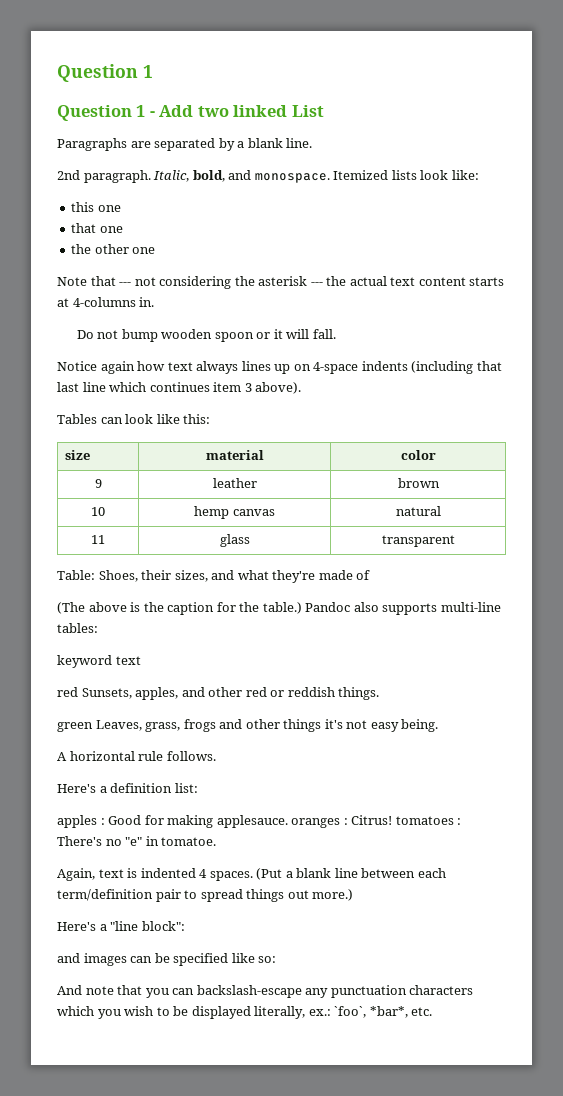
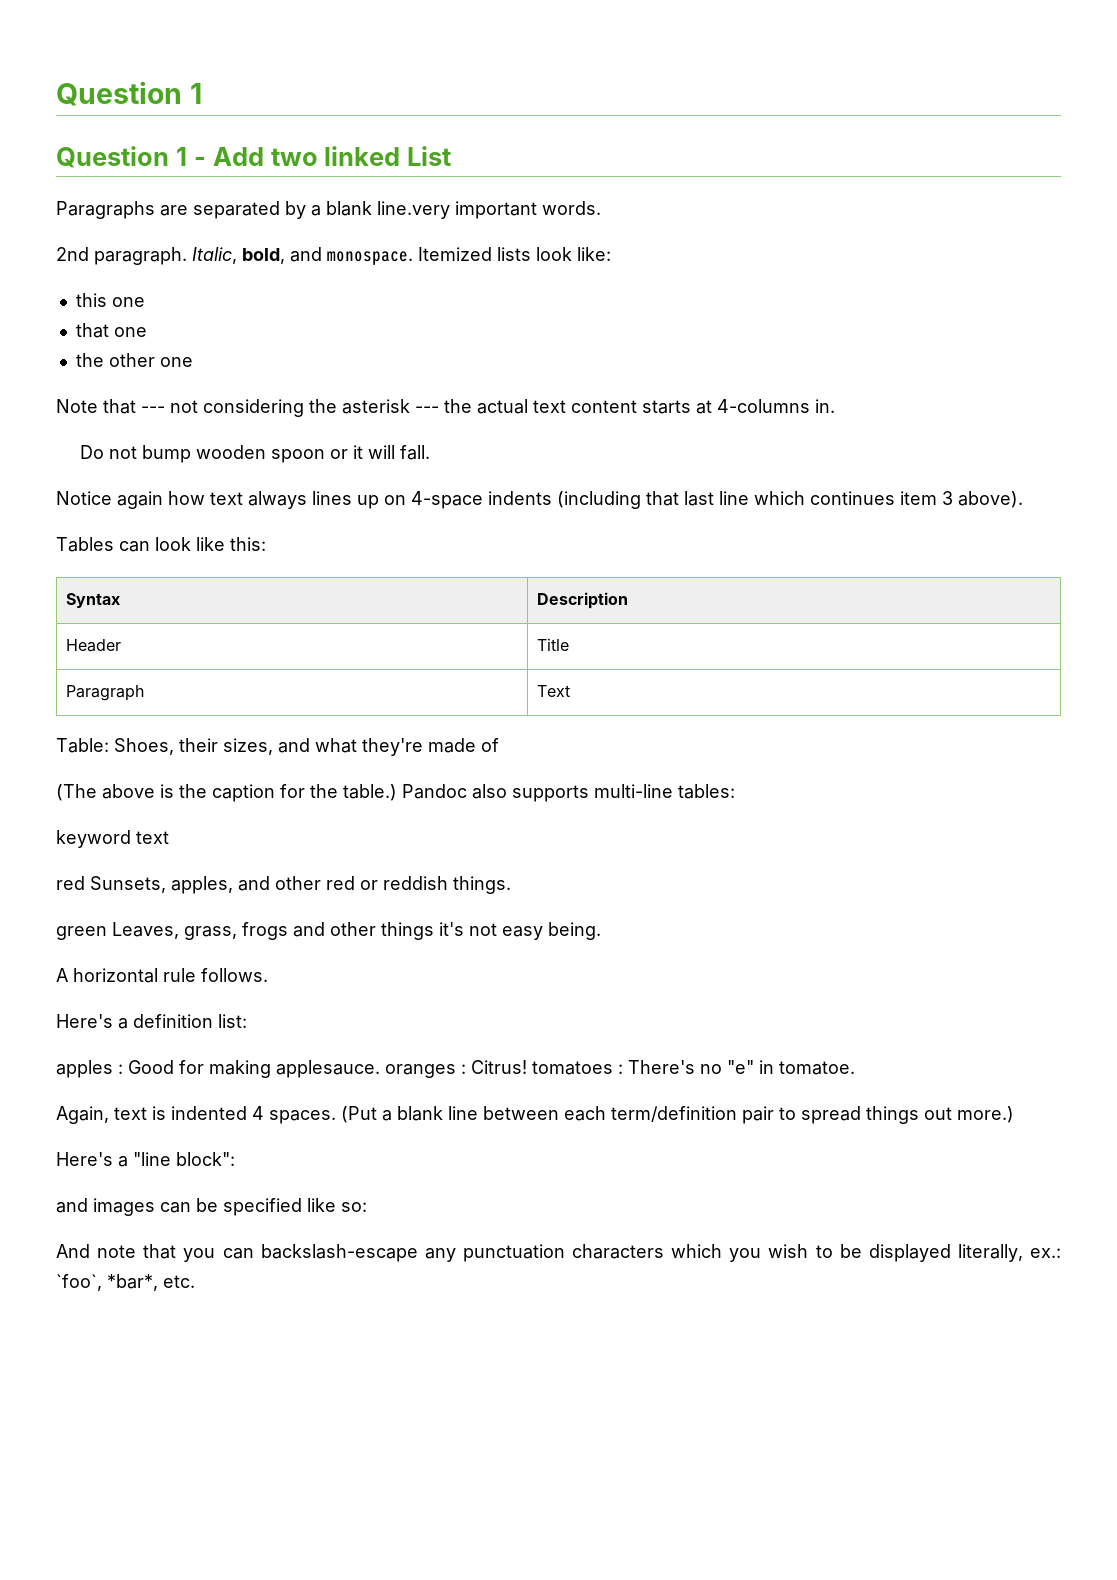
[286,138,313,148] line. -> [377,201,601,219] line.very important words.
[65,450,91,460] [205,450,264,460] [400,450,436,460] [94,479,102,488] [212,478,257,488] [397,478,440,488] [91,507,105,516] [194,506,275,519] [395,506,441,516] [91,535,105,544] [219,534,250,547] [381,535,455,547] size | material | color // 9 | leather | brown // 10 | hemp canvas | natural // 11 | glass | transparent -> [66,593,121,608] [537,592,629,609] [66,639,122,652] [537,638,570,651] [66,685,145,701] [537,685,571,697] Syntax | Description // Header | Title // Paragraph | Text

